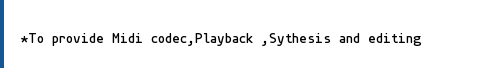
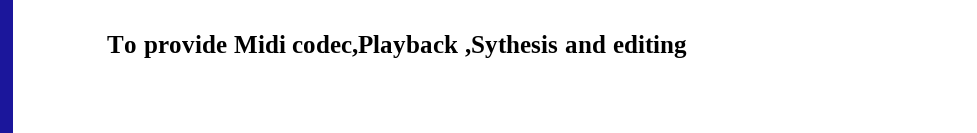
[21,33,44,43] *To -> [107,36,137,53] To

